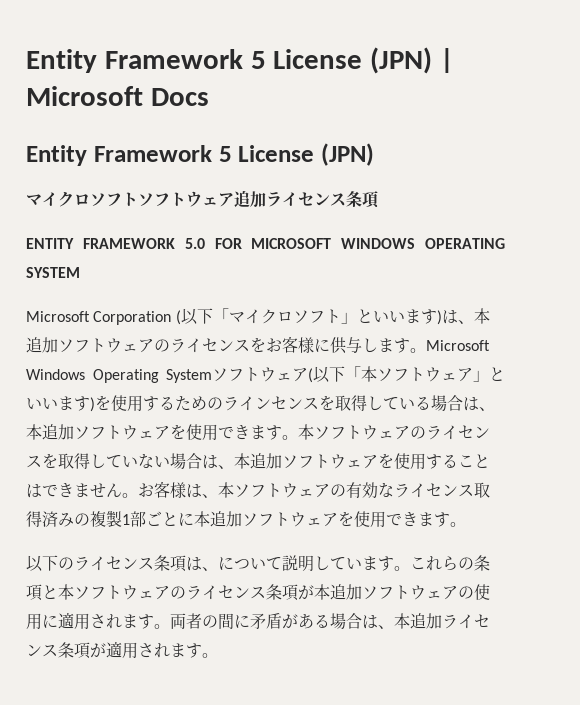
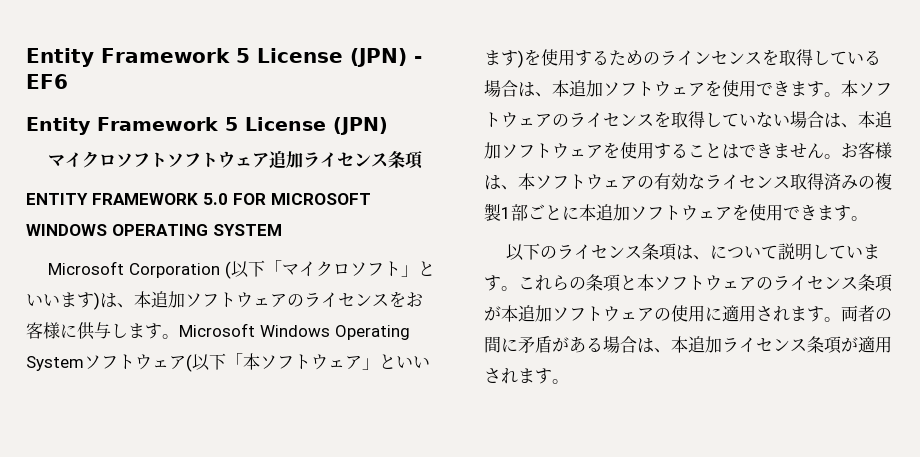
[26,47,455,74] [26,86,209,106] Entity Framework 5 License (JPN) | Microsoft Docs -> [26,48,422,67] [26,74,68,89] Entity Framework 5 License (JPN) - EF6

